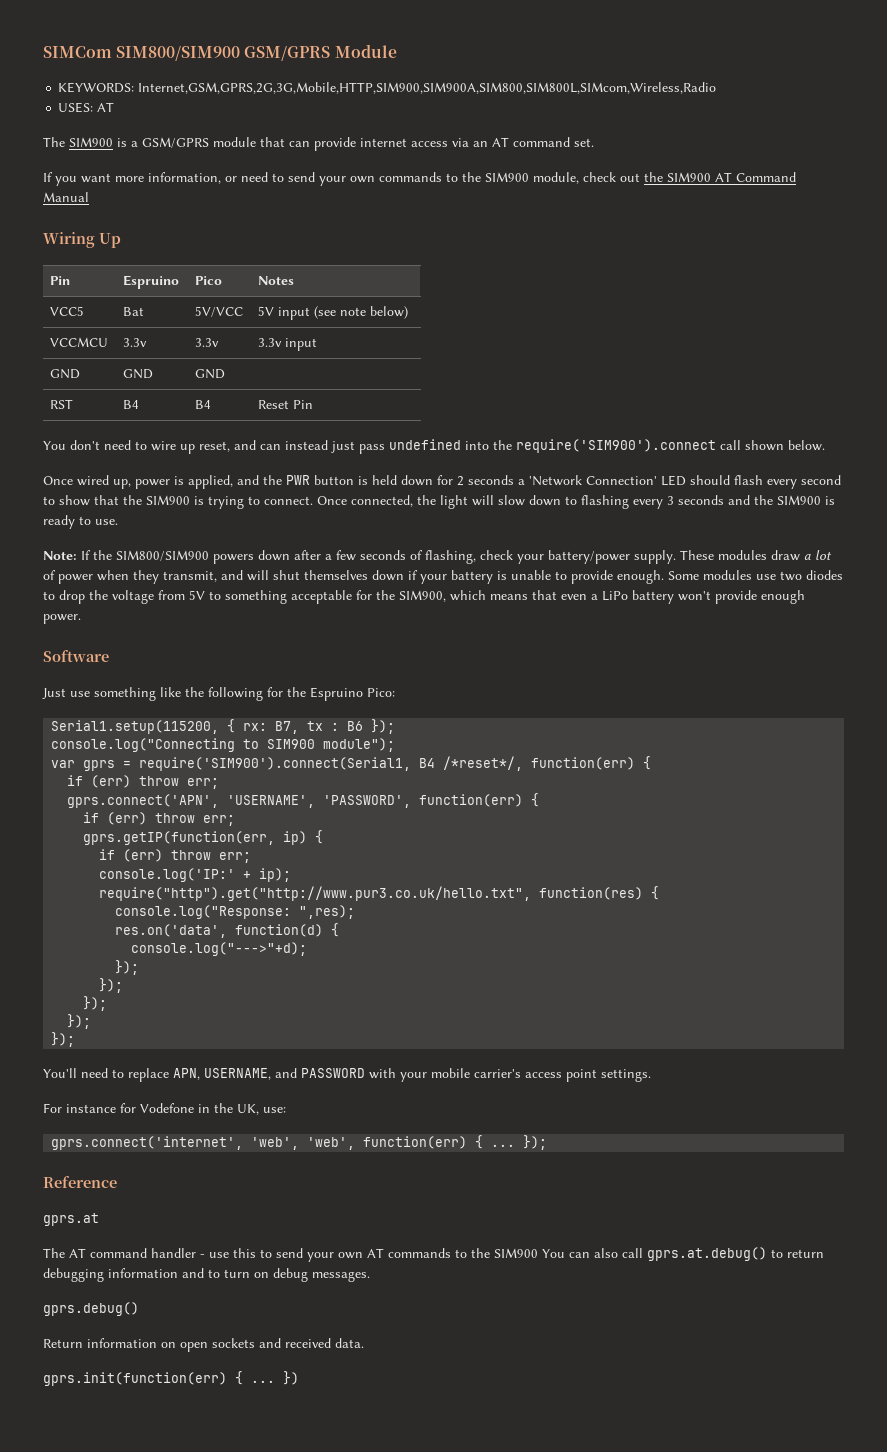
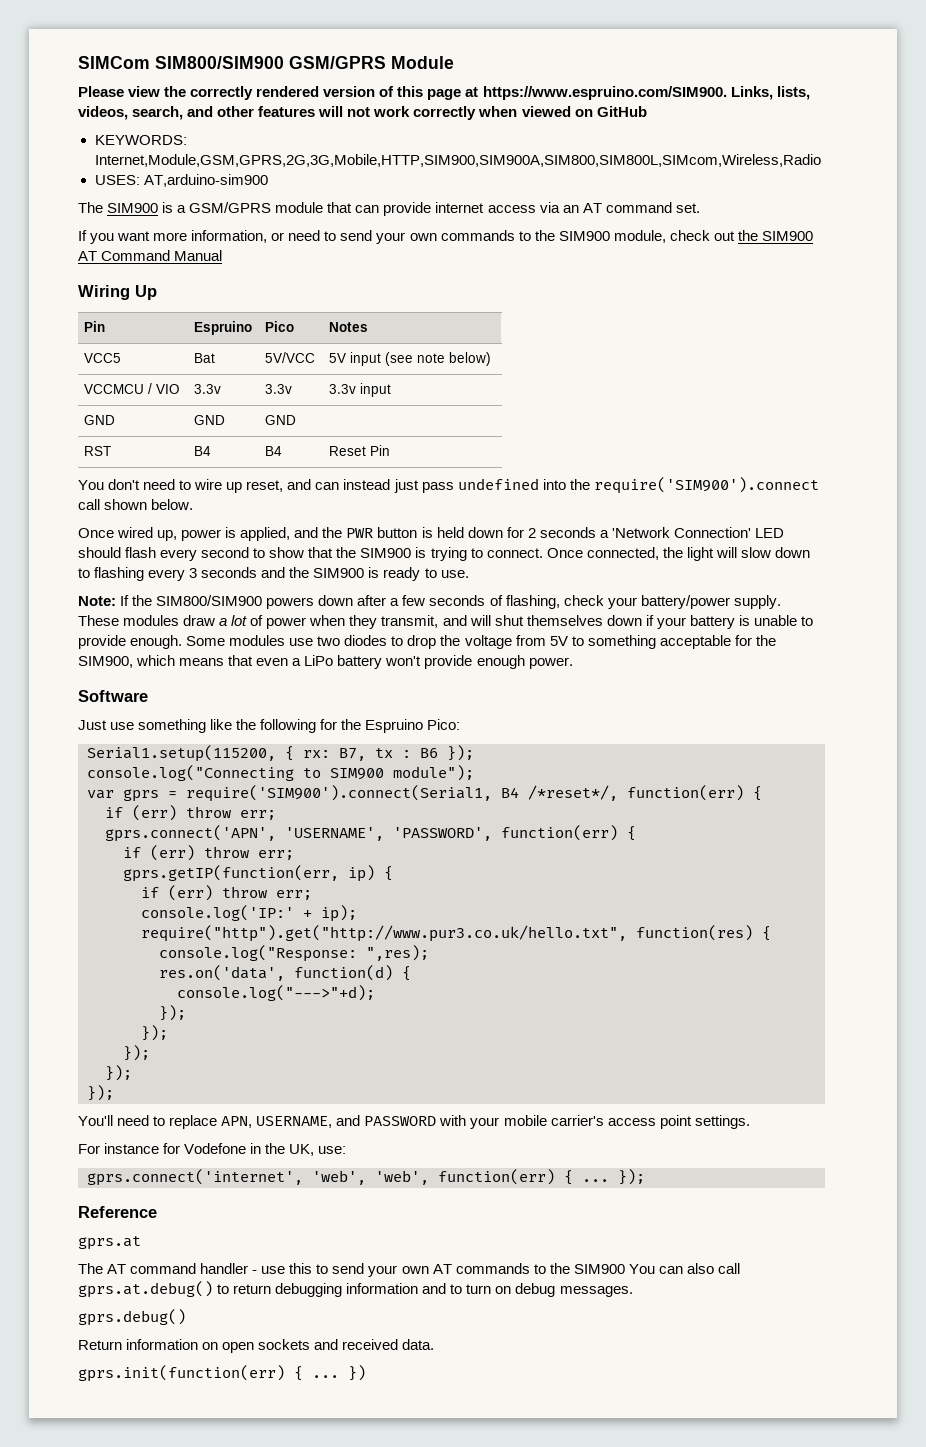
(397, 51) none -> [78,86,810,100] [78,106,647,120] // Please view the correctly rendered version of this page at https://www.espruino.com/SIM900. Links, lists, videos, search, and other features will not work correctly when viewed on GitHub
[138,82,717,94] Internet,GSM,GPRS,2G,3G,Mobile,HTTP,SIM900,SIM900A,SIM800,SIM800L,SIMcom,Wireless,Radio -> [94,154,821,167] Internet,Module,GSM,GPRS,2G,3G,Mobile,HTTP,SIM900,SIM900A,SIM800,SIM800L,SIMcom,Wireless,Radio
[97,102,115,112] AT -> [143,174,268,187] AT,arduino-sim900
(109, 342) none -> [148,383,181,394] / VIO

